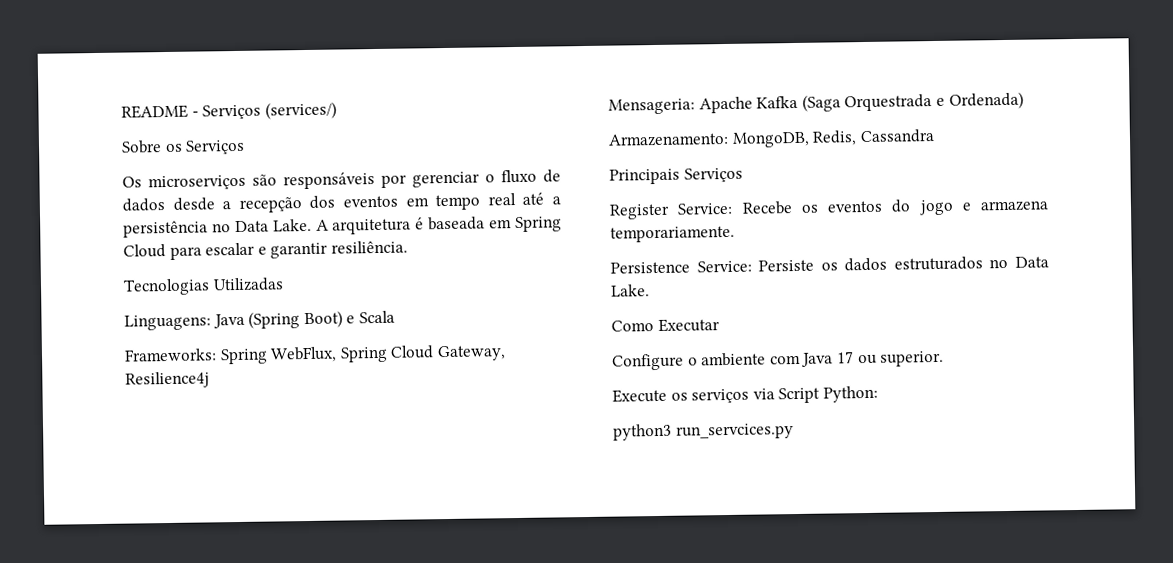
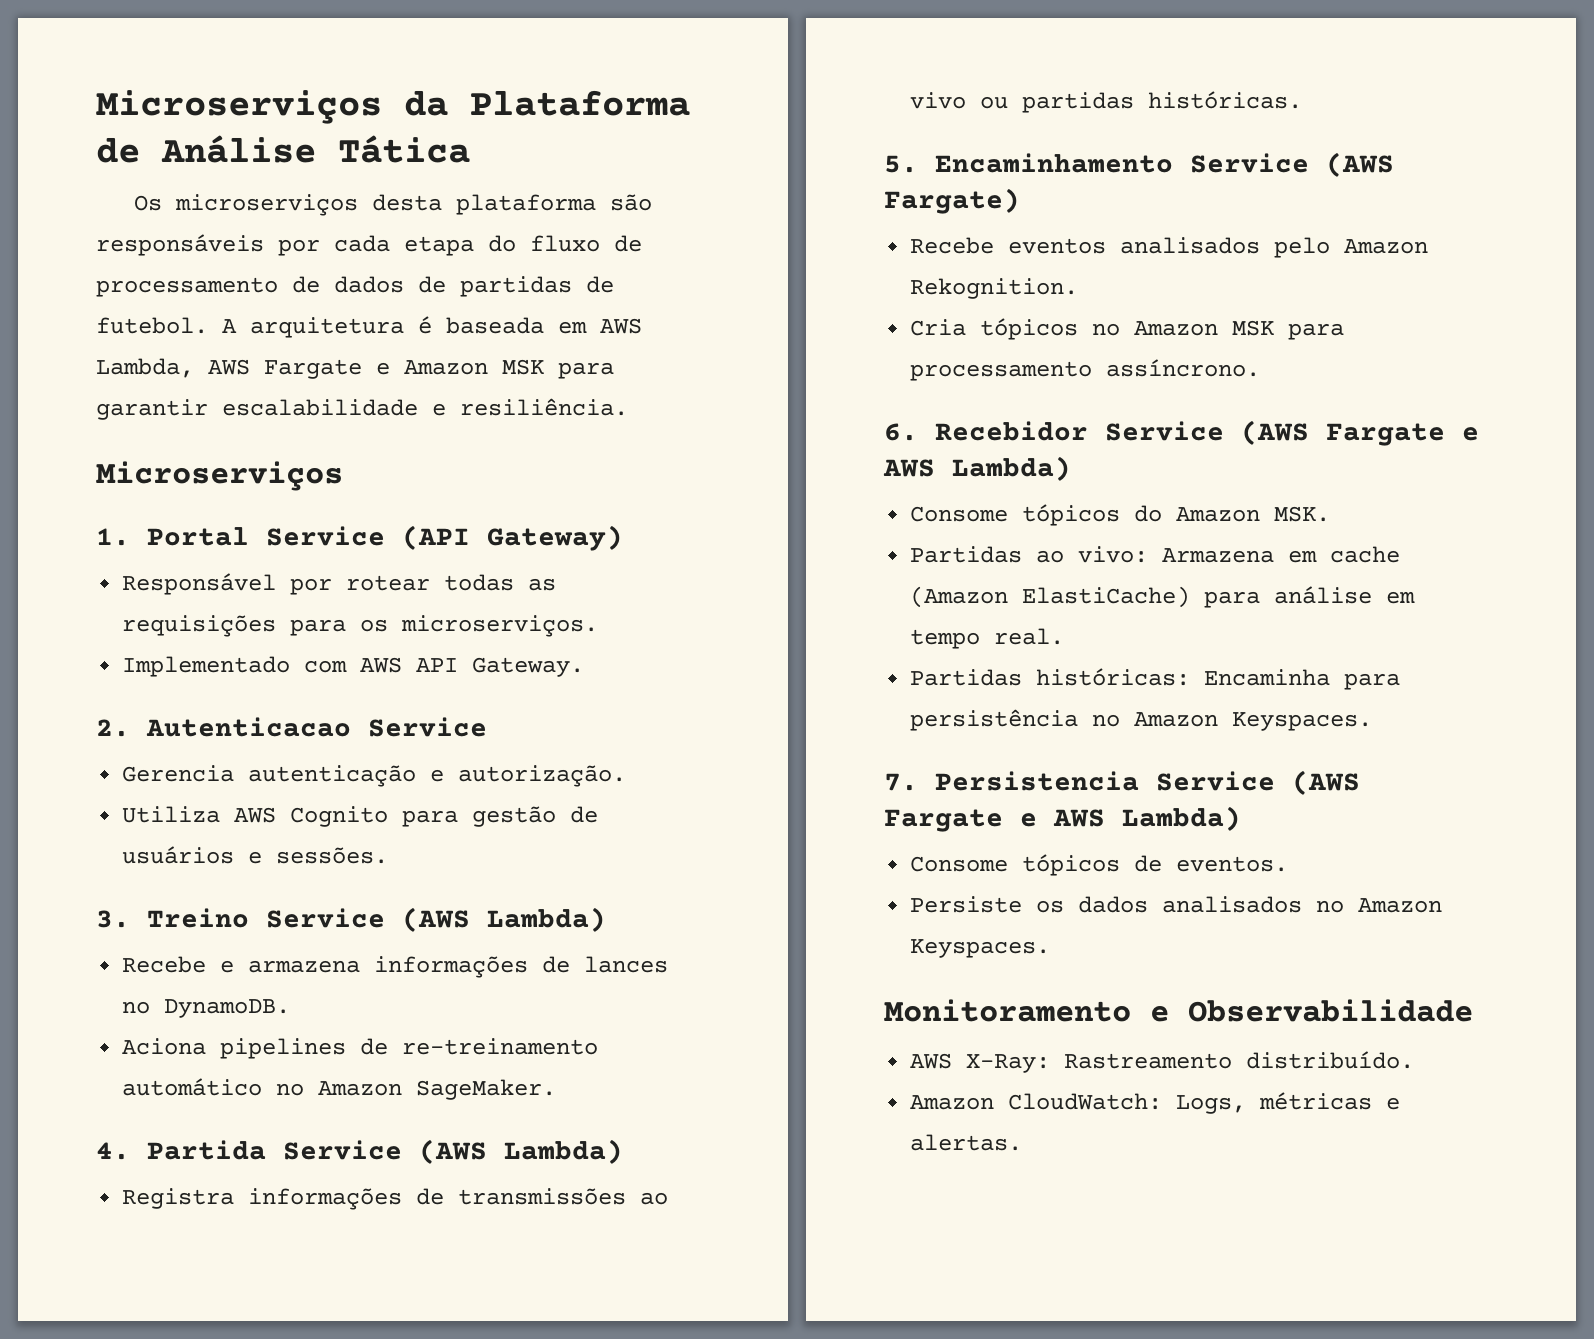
[121,101,337,120] [121,139,246,155] README - Serviços (services/) // Sobre os Serviços -> [96,90,690,124] [96,135,470,163] Microserviços da Plataforma de Análise Tática
(246, 182) none -> [371,194,596,215] desta plataforma
[412,169,561,188] [122,192,562,213] [123,218,312,238] gerenciar o fluxo de dados desde a recepção dos eventos em tempo real até a persistência no Data Lake. -> [334,235,642,256] [96,276,614,297] [96,317,208,334] cada etapa do fluxo de processamento de dados de partidas de futebol.
[515,216,563,233] [123,240,408,260] [123,277,284,296] [124,310,395,331] [124,345,506,365] [125,371,210,389] [608,91,1024,115] [608,129,935,148] [609,167,743,185] [609,199,1049,220] [610,225,735,243] [610,256,1049,274] [611,284,650,297] [611,318,720,332] [612,350,945,371] [612,385,878,404] [613,423,794,441] Spring Cloud para escalar e garantir resiliência. // Tecnologias Utilizadas // Linguagens: Java (Spring Boot) e Scala // Frameworks: Spring WebFlux, Spring Cloud Gateway, Resilience4j // Mensageria: Apache Kafka (Saga Orquestrada e Ordenada) // Armazenamento: MongoDB, Redis, Cassandra // Principais Serviços // Register Service: Recebe os eventos do jogo e armazena temporariamente. // Persistence Service: Persiste os dados estruturados no Data Lake. // Como Executar // Configure o ambiente com Java 17 ou superior. // Execute os serviços via Script Python: // python3 run_servcices.py -> [600,318,642,334] [96,358,614,379] [96,398,628,420] [96,461,343,491] [96,525,623,551] [122,573,557,595] [122,615,599,637] [122,656,585,677] [96,717,487,737] [122,765,627,787] [122,806,599,827] [122,846,389,864] [96,907,606,932] [122,956,669,978] [122,999,291,1018] [122,1038,599,1059] [122,1078,557,1100] [96,1139,623,1164] [122,1188,669,1210] [910,91,1303,113] [884,152,1394,177] [884,188,1020,214] [910,237,1429,258] [910,278,1079,299] [910,318,1345,340] [910,359,1261,381] [884,420,1479,446] [883,456,1071,481] [910,504,1331,526] [910,546,1401,563] [910,586,1416,608] [910,628,1065,649] [910,668,1401,690] [910,709,1373,731] [884,770,1360,795] [884,806,1241,832] [910,854,1289,876] [910,896,1443,913] [910,939,1051,958] [884,999,1473,1022] [910,1051,1415,1073] [910,1092,1401,1114] [910,1134,1023,1151] AWS Lambda, AWS Fargate e Amazon MSK para garantir escalabilidade e resiliência. // Microserviços // 1. Portal Service (API Gateway) // Responsável por rotear todas as requisições para os microserviços. // Implementado com AWS API Gateway. // 2. Autenticacao Service // Gerencia autenticação e autorização. // Utiliza AWS Cognito para gestão de usuários e sessões. // 3. Treino Service (AWS Lambda) // Recebe e armazena informações de lances no DynamoDB. // Aciona pipelines de re-treinamento automático no Amazon SageMaker. // 4. Partida Service (AWS Lambda) // Registra informações de transmissões ao vivo ou partidas históricas. // 5. Encaminhamento Service (AWS Fargate) // Recebe eventos analisados pelo Amazon Rekognition. // Cria tópicos no Amazon MSK para processamento assíncrono. // 6. Recebidor Service (AWS Fargate e AWS Lambda) // Consome tópicos do Amazon MSK. // Partidas ao vivo: Armazena em cache (Amazon ElastiCache) para análise em tempo real. // Partidas históricas: Encaminha para persistência no Amazon Keyspaces. // 7. Persistencia Service (AWS Fargate e AWS Lambda) // Consome tópicos de eventos. // Persiste os dados analisados no Amazon Keyspaces. // Monitoramento e Observabilidade // AWS X-Ray: Rastreamento distribuído. // Amazon CloudWatch: Logs, métricas e alertas.

